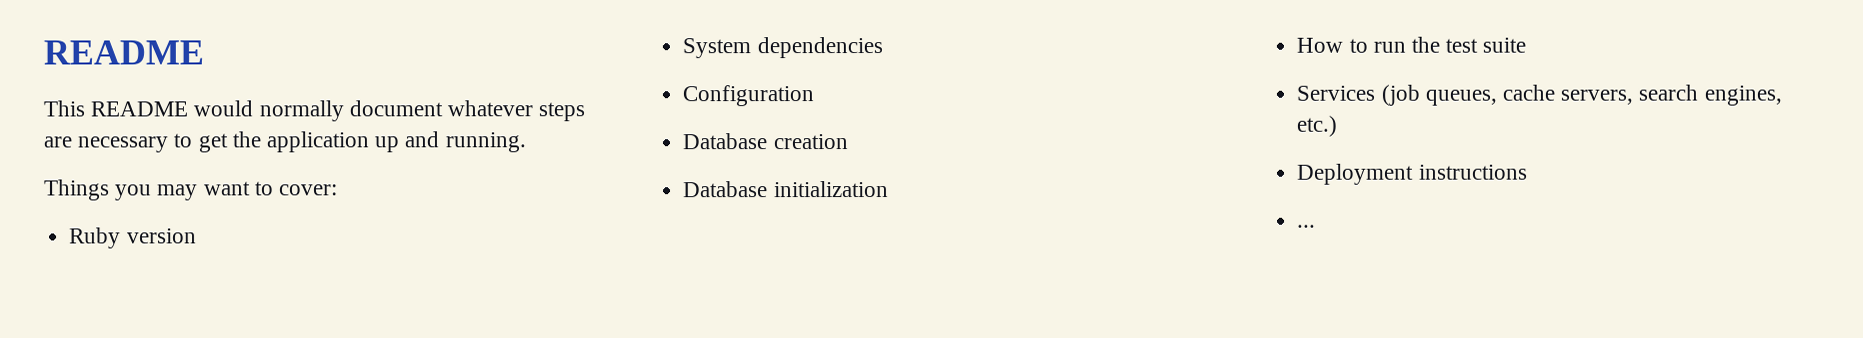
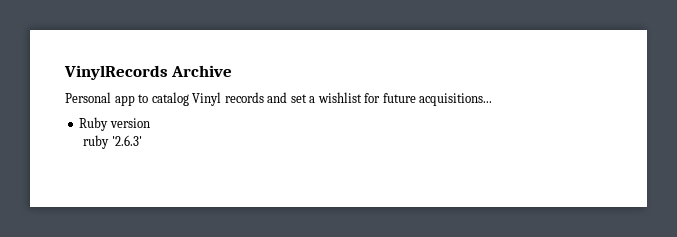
[43,40,204,65] [43,100,586,122] [43,131,526,153] [44,179,339,201] [69,227,197,249] [682,37,883,59] [682,85,815,107] [682,133,848,150] [683,181,889,198] [1296,36,1527,53] [1296,84,1782,106] [1296,115,1338,137] [1296,163,1528,185] [1297,224,1317,228] README // This README would normally document whatever steps are necessary to get the application up and running. // Things you may want to cover: // Ruby version // System dependencies // Configuration // Database creation // Database initialization // How to run the test suite // Services (job queues, cache servers, search engines, etc.) // Deployment instructions // ... -> [64,65,233,80] [65,92,493,106] [79,117,150,131] [83,135,142,149] VinylRecords Archive // Personal app to catalog Vinyl records and set a wishlist for future acquisitions... // Ruby version // ruby '2.6.3'

